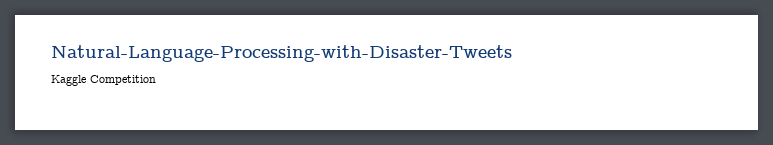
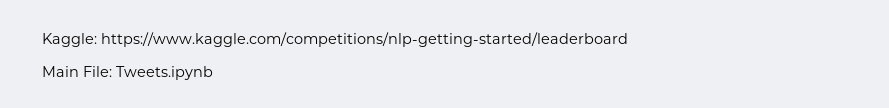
[51,45,512,62] [51,75,156,86] Natural-Language-Processing-with-Disaster-Tweets // Kaggle Competition -> [42,32,628,47] [42,66,213,80] Kaggle: https://www.kaggle.com/competitions/nlp-getting-started/leaderboard // Main File: Tweets.ipynb

